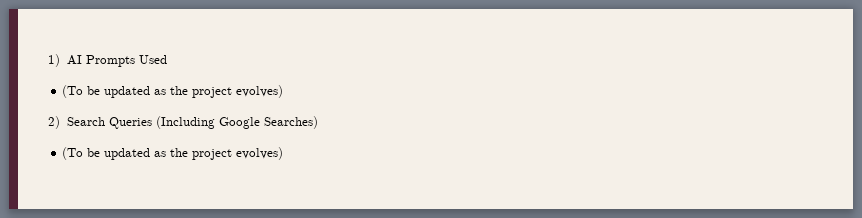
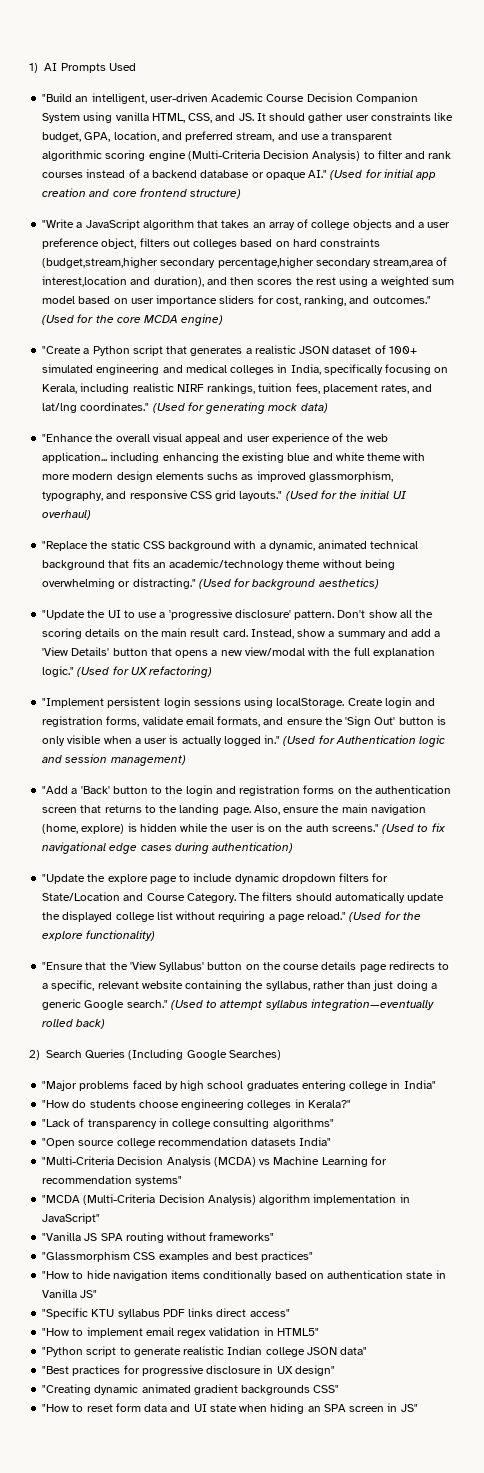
[62,85,284,98] (To be updated as the project evolves) -> [42,93,418,104] [42,112,454,123] [42,131,393,142] [42,150,452,161] [42,169,437,180] [42,188,242,199] [42,219,451,230] [42,238,381,249] [42,257,448,268] [42,276,454,287] [42,295,431,306] [42,314,224,326] [42,345,417,356] [42,364,449,375] [42,383,433,394] [42,402,328,414] [42,433,388,444] [42,452,426,463] [42,471,393,482] [42,490,407,501] [42,510,92,520] [42,540,419,551] [42,559,395,570] [42,578,379,590] [42,609,434,620] [42,628,441,639] [42,647,435,658] [42,666,213,678] [42,697,436,708] [42,716,446,727] [42,735,446,747] [42,754,186,766] [42,785,452,796] [42,804,426,815] [42,823,446,834] [42,842,294,854] [42,873,389,884] [42,892,445,903] [42,911,421,922] [42,930,156,941] [42,961,450,972] [42,980,437,991] [42,999,434,1011] [42,1019,106,1029] "Build an intelligent, user-driven Academic Course Decision Companion System using vanilla HTML, CSS, and JS. It should gather user constraints like budget, GPA, location, and preferred stream, and use a transparent algorithmic scoring engine (Multi-Criteria Decision Analysis) to filter and rank courses instead of a backend database or opaque AI." (Used for initial app creation and core frontend structure) // "Write a JavaScript algorithm that takes an array of college objects and a user preference object, filters out colleges based on hard constraints (budget,stream,higher secondary percentage,higher secondary stream,area of interest,location and duration), and then scores the rest using a weighted sum model based on user importance sliders for cost, ranking, and outcomes." (Used for the core MCDA engine) // "Create a Python script that generates a realistic JSON dataset of 100+ simulated engineering and medical colleges in India, specifically focusing on Kerala, including realistic NIRF rankings, tuition fees, placement rates, and lat/lng coordinates." (Used for generating mock data) // "Enhance the overall visual appeal and user experience of the web application... including enhancing the existing blue and white theme with more modern design elements suchs as improved glassmorphism, typography, and responsive CSS grid layouts." (Used for the initial UI overhaul) // "Replace the static CSS background with a dynamic, animated technical background that fits an academic/technology theme without being overwhelming or distracting." (Used for background aesthetics) // "Update the UI to use a 'progressive disclosure' pattern. Don't show all the scoring details on the main result card. Instead, show a summary and add a 'View Details' button that opens a new view/modal with the full explanation logic." (Used for UX refactoring) // "Implement persistent login sessions using localStorage. Create login and registration forms, validate email formats, and ensure the 'Sign Out' button is only visible when a user is actually logged in." (Used for Authentication logic and session management) // "Add a 'Back' button to the login and registration forms on the authentication screen that returns to the landing page. Also, ensure the main navigation (home, explore) is hidden while the user is on the auth screens." (Used to fix navigational edge cases during authentication) // "Update the explore page to include dynamic dropdown filters for State/Location and Course Category. The filters should automatically update the displayed college list without requiring a page reload." (Used for the explore functionality) // "Ensure that the 'View Syllabus' button on the course details page redirects to a specific, relevant website containing the syllabus, rather than just doing a generic Google search." (Used to attempt syllabus integration—eventually rolled back)
[62,147,284,160] (To be updated as the project evolves) -> [42,1080,436,1091] [42,1099,351,1110] [42,1118,334,1129] [42,1137,332,1148] [42,1156,387,1167] [42,1175,183,1186] [42,1194,410,1205] [42,1213,101,1224] [42,1232,275,1243] [42,1251,314,1262] [42,1270,446,1281] [42,1289,98,1298] [42,1308,290,1319] [42,1327,319,1338] [42,1346,368,1357] [42,1365,335,1376] [42,1384,340,1395] [42,1403,418,1414] "Major problems faced by high school graduates entering college in India" // "How do students choose engineering colleges in Kerala?" // "Lack of transparency in college consulting algorithms" // "Open source college recommendation datasets India" // "Multi-Criteria Decision Analysis (MCDA) vs Machine Learning for recommendation systems" // "MCDA (Multi-Criteria Decision Analysis) algorithm implementation in JavaScript" // "Vanilla JS SPA routing without frameworks" // "Glassmorphism CSS examples and best practices" // "How to hide navigation items conditionally based on authentication state in Vanilla JS" // "Specific KTU syllabus PDF links direct access" // "How to implement email regex validation in HTML5" // "Python script to generate realistic Indian college JSON data" // "Best practices for progressive disclosure in UX design" // "Creating dynamic animated gradient backgrounds CSS" // "How to reset form data and UI state when hiding an SPA screen in JS"

